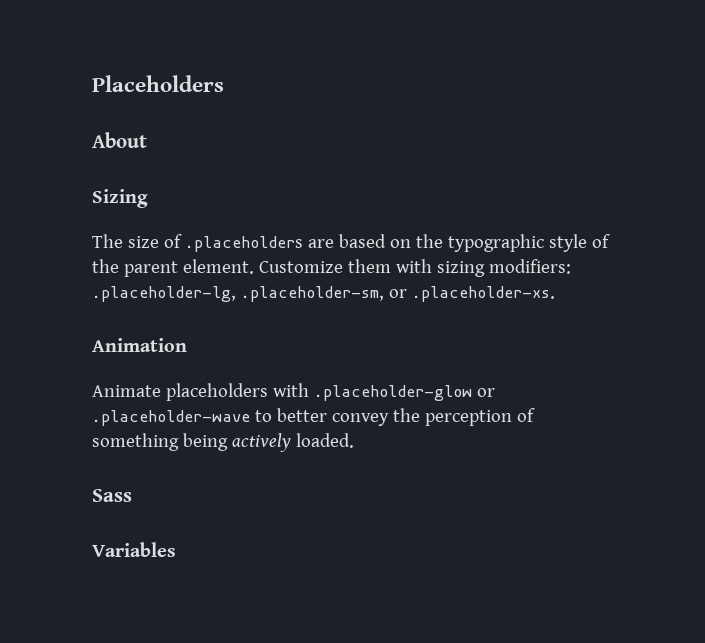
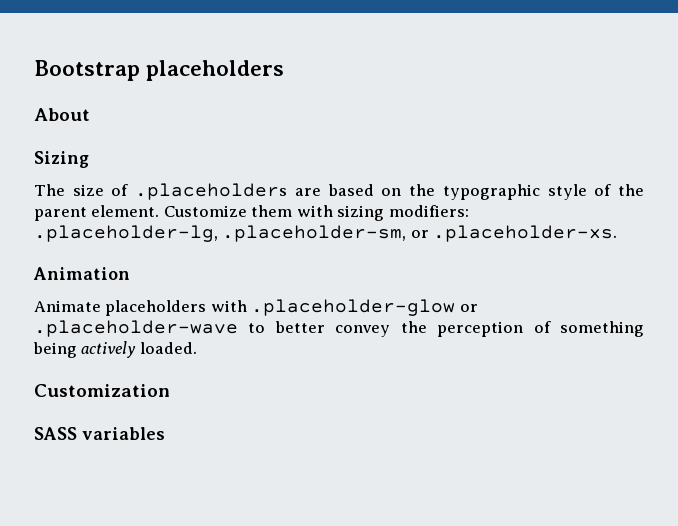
[92,75,224,92] Placeholders -> [34,60,285,81] Bootstrap placeholders
[92,489,132,502] [92,542,176,557] Sass // Variables -> [34,384,170,397] [34,427,165,440] Customization // SASS variables

